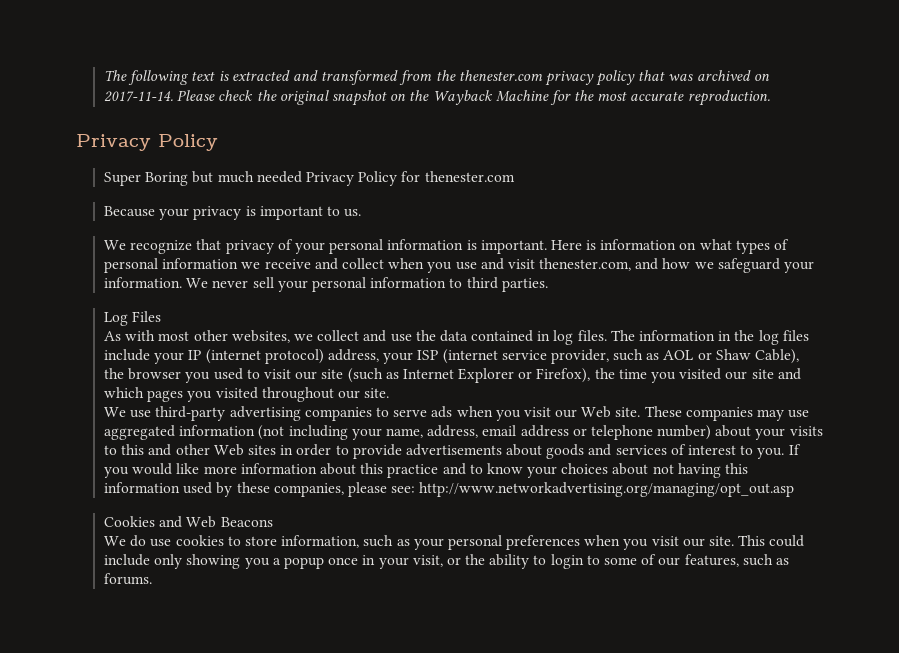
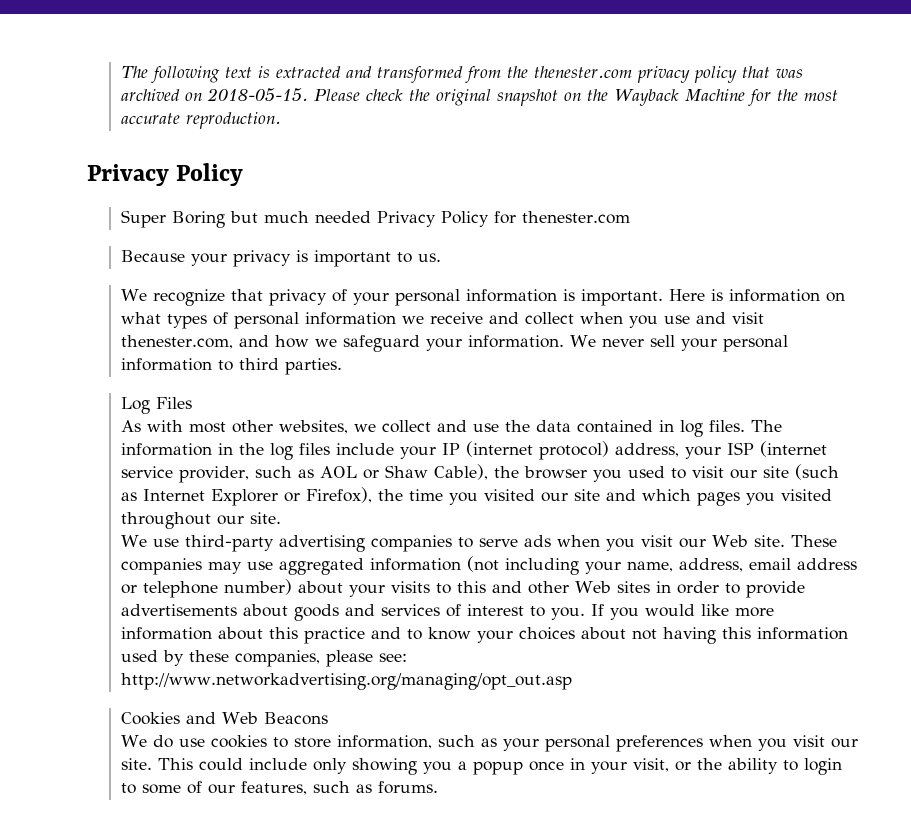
[104,91,174,102] 2017-11-14. -> [206,88,308,102] 2018-05-15.

